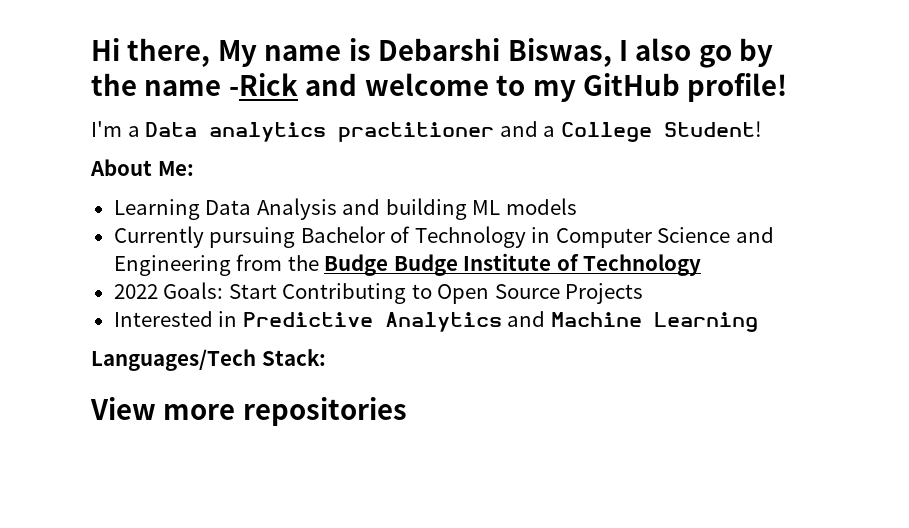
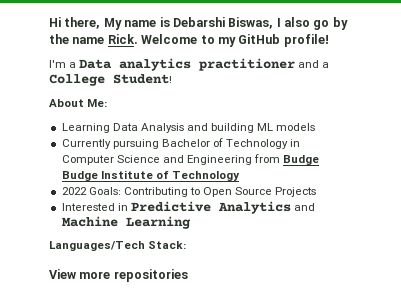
[228,73,489,96] -Rick and welcome -> [107,34,198,44] Rick. Welcome
[287,255,319,271] the -> (281, 158) none
[228,284,277,299] Start -> (121, 191) none

